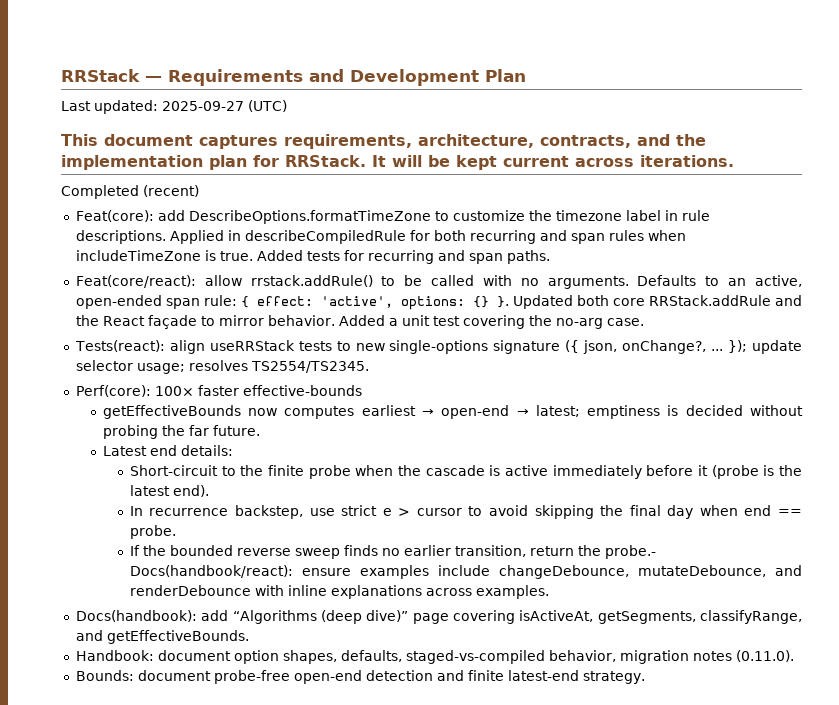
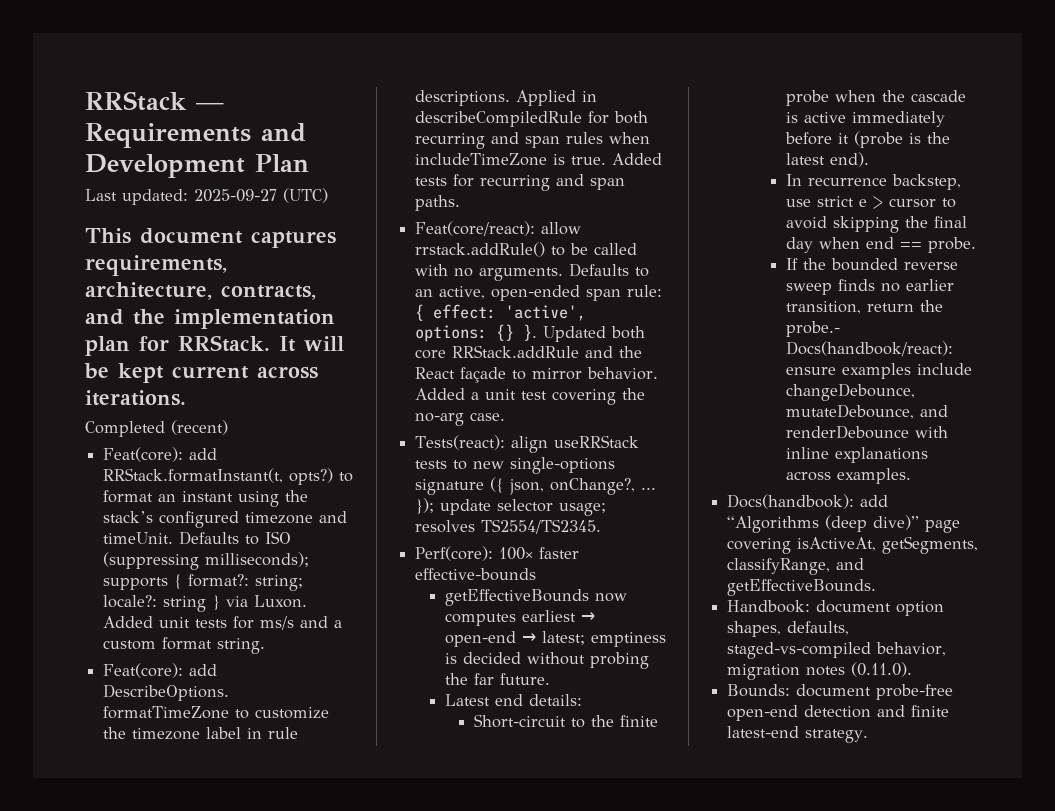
(199, 191) none -> [103,447,218,462] [103,468,354,485] [103,490,309,507] [103,511,348,528] [103,531,292,545] [103,552,310,570] [103,574,304,591] [103,595,308,612] [103,616,343,630] [103,637,266,654] // Feat(core): add RRStack.formatInstant(t, opts?) to format an instant using the stack’s configured timezone and timeUnit. Defaults to ISO (suppressing milliseconds); supports { format?: string; locale?: string } via Luxon. Added unit tests for ms/s and a custom format string.

